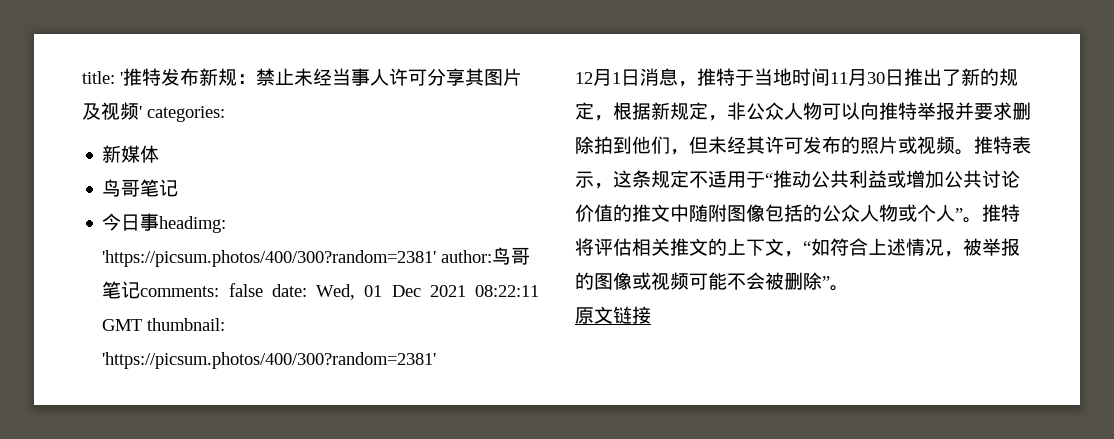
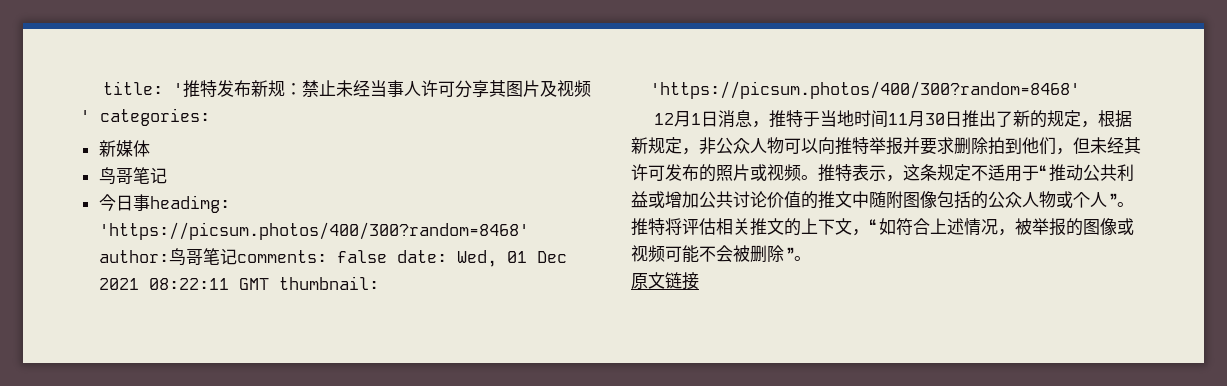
[102,250,437,267] 'https://picsum.photos/400/300?random=2381' -> [98,222,529,240] 'https://picsum.photos/400/300?random=8468'
[102,352,437,369] 'https://picsum.photos/400/300?random=2381' -> [649,81,1080,99] 'https://picsum.photos/400/300?random=8468'

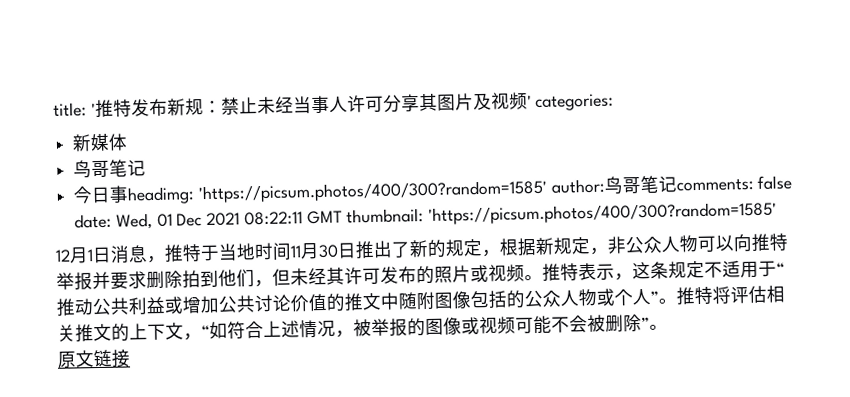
[98,222,529,240] 'https://picsum.photos/400/300?random=8468' -> [197,179,547,204] 'https://picsum.photos/400/300?random=1585'
[649,81,1080,99] 'https://picsum.photos/400/300?random=8468' -> [428,201,778,225] 'https://picsum.photos/400/300?random=1585'

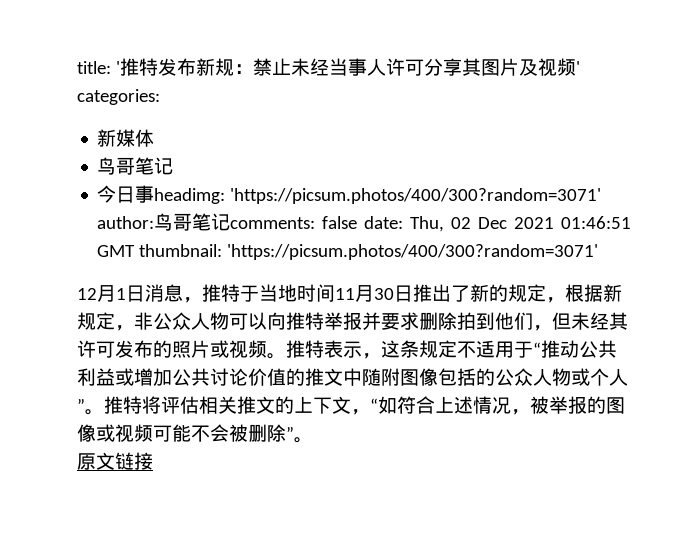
[197,179,547,204] 'https://picsum.photos/400/300?random=1585' -> [230,188,602,204] 'https://picsum.photos/400/300?random=3071'
[115,213,173,230] Wed, 01 -> [410,216,472,232] Thu, 02
[243,211,303,226] 08:22:11 -> [560,216,631,229] 01:46:51
[428,201,778,225] 'https://picsum.photos/400/300?random=1585' -> [227,244,599,260] 'https://picsum.photos/400/300?random=3071'

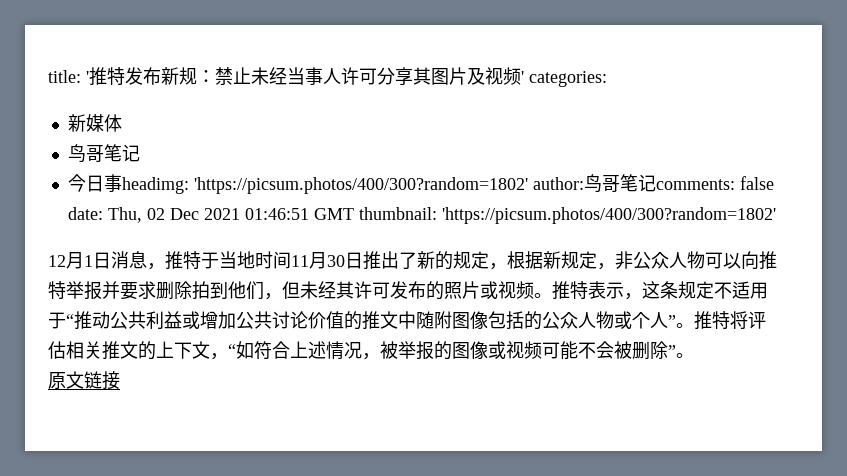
[230,188,602,204] 'https://picsum.photos/400/300?random=3071' -> [193,177,528,194] 'https://picsum.photos/400/300?random=1802'
[227,244,599,260] 'https://picsum.photos/400/300?random=3071' -> [441,207,776,224] 'https://picsum.photos/400/300?random=1802'

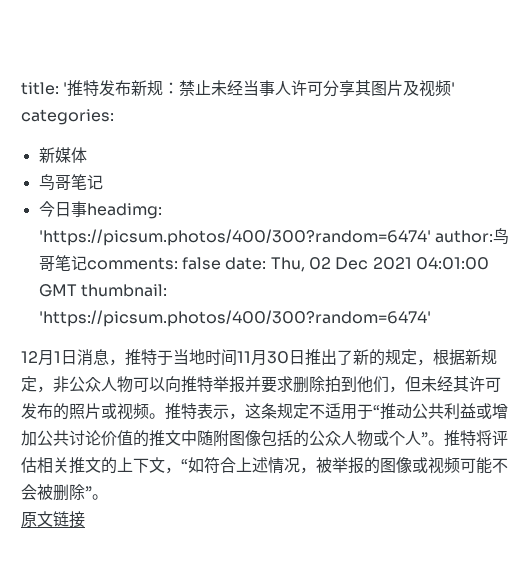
[193,177,528,194] 'https://picsum.photos/400/300?random=1802' -> [38,229,431,246] 'https://picsum.photos/400/300?random=6474'
[244,208,309,220] 01:46:51 -> [415,257,489,270] 04:01:00
[441,207,776,224] 'https://picsum.photos/400/300?random=1802' -> [38,310,431,327] 'https://picsum.photos/400/300?random=6474'

